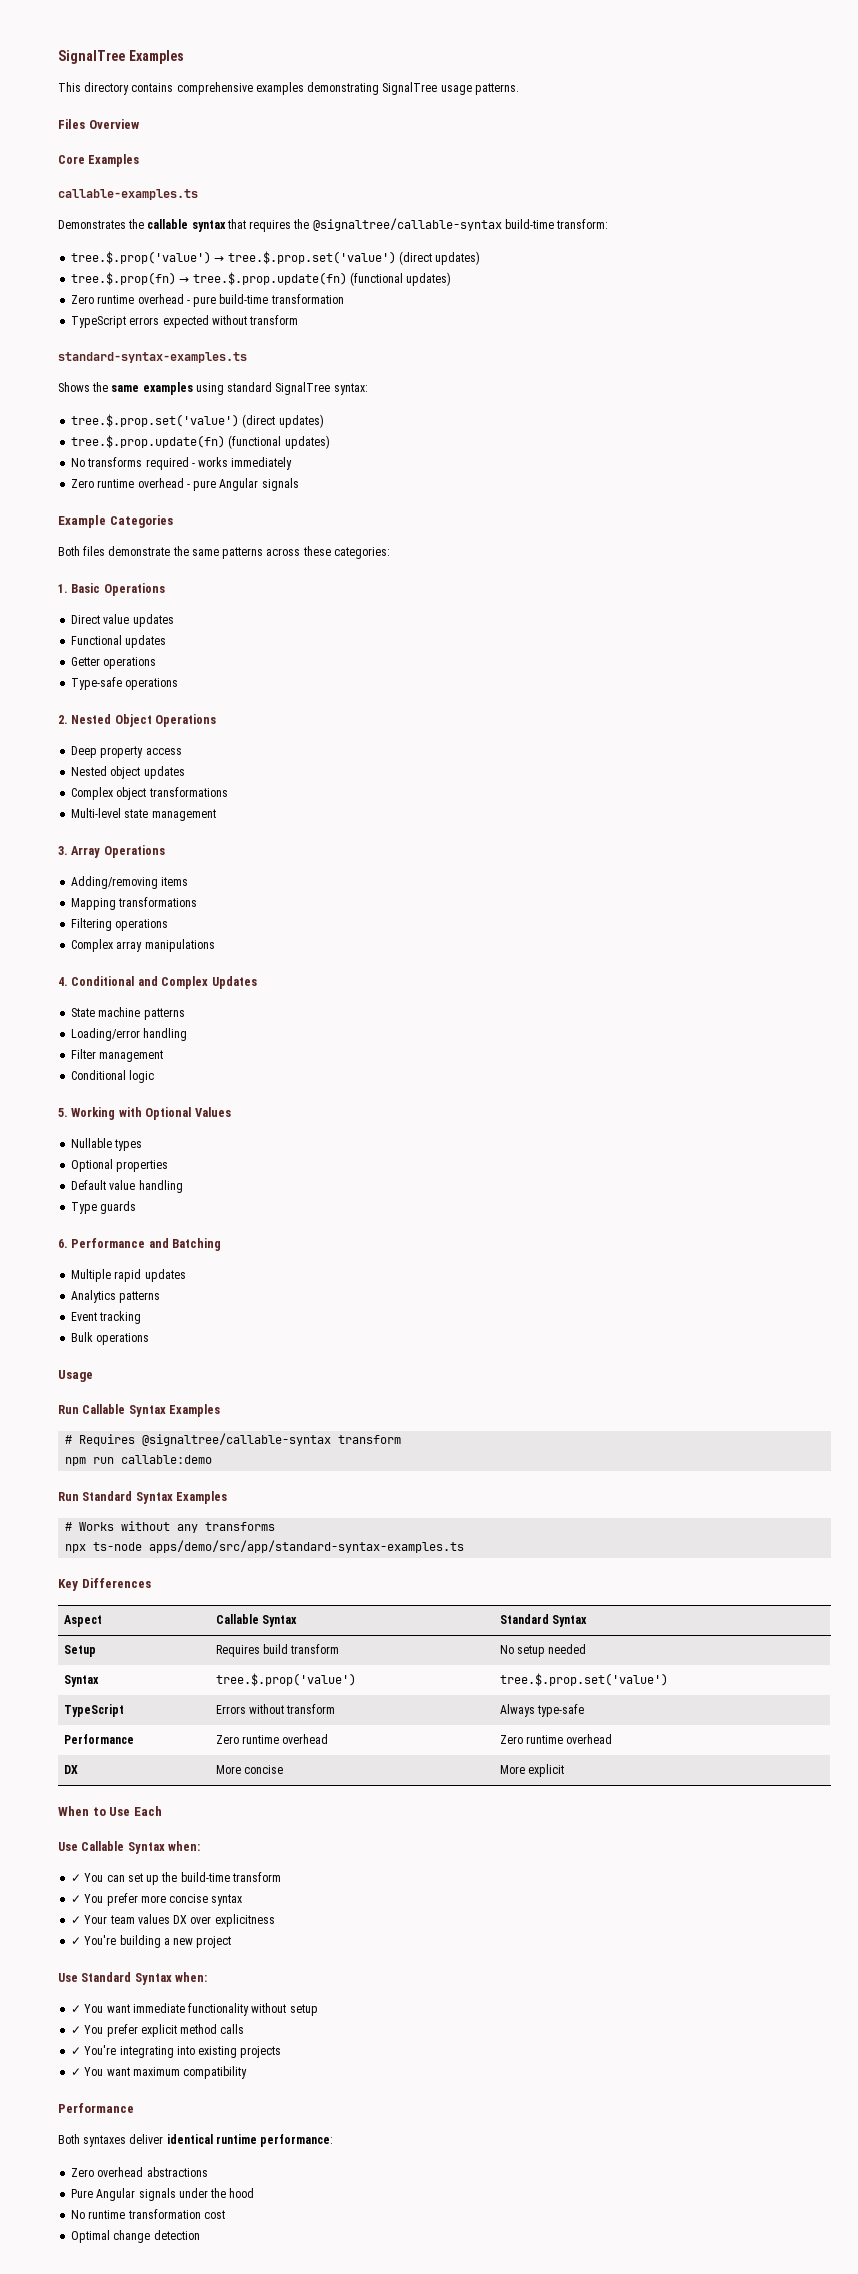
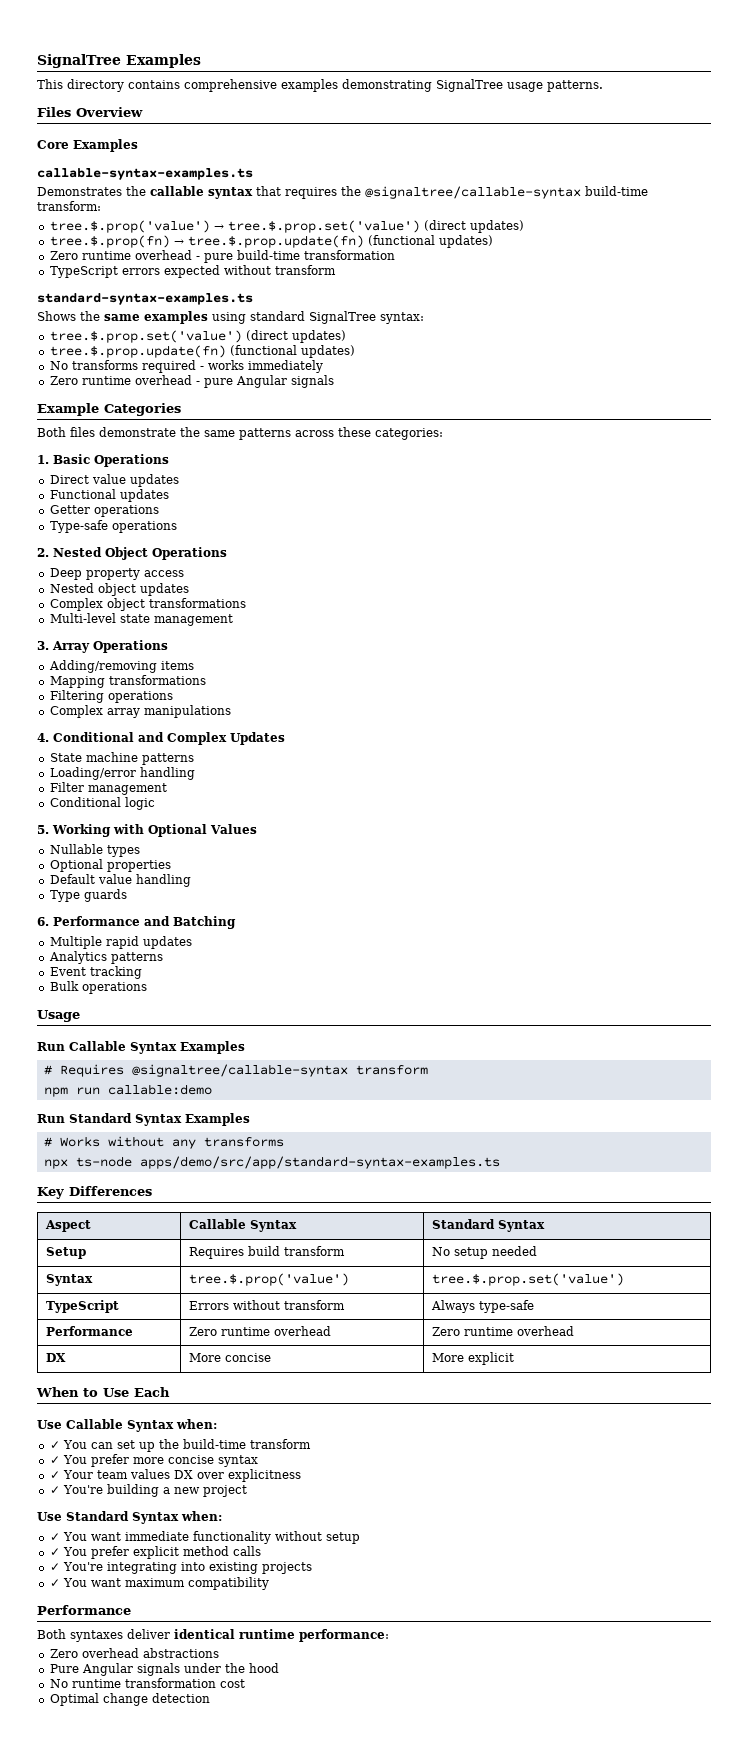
[58,189,198,200] callable-examples.ts -> [37,168,253,180] callable-syntax-examples.ts

